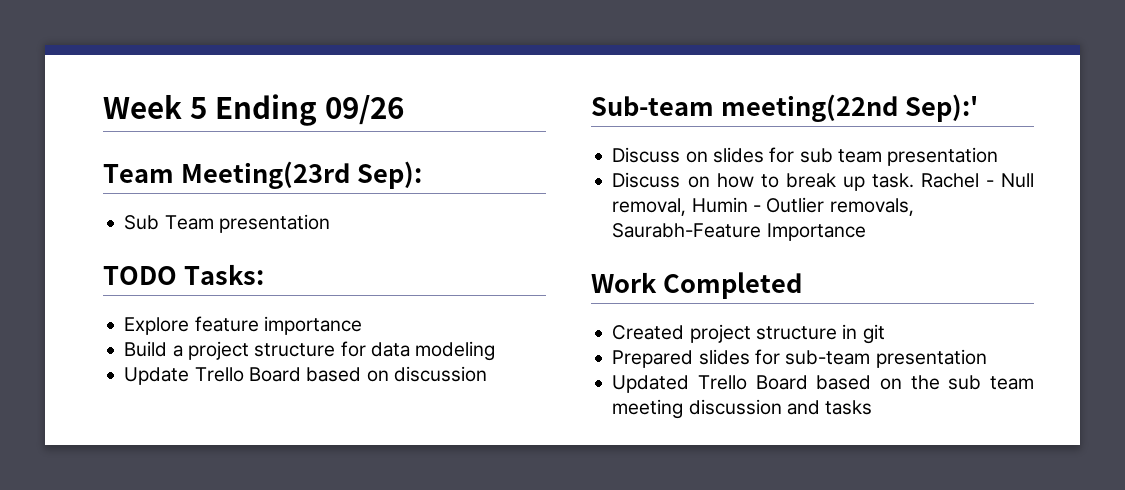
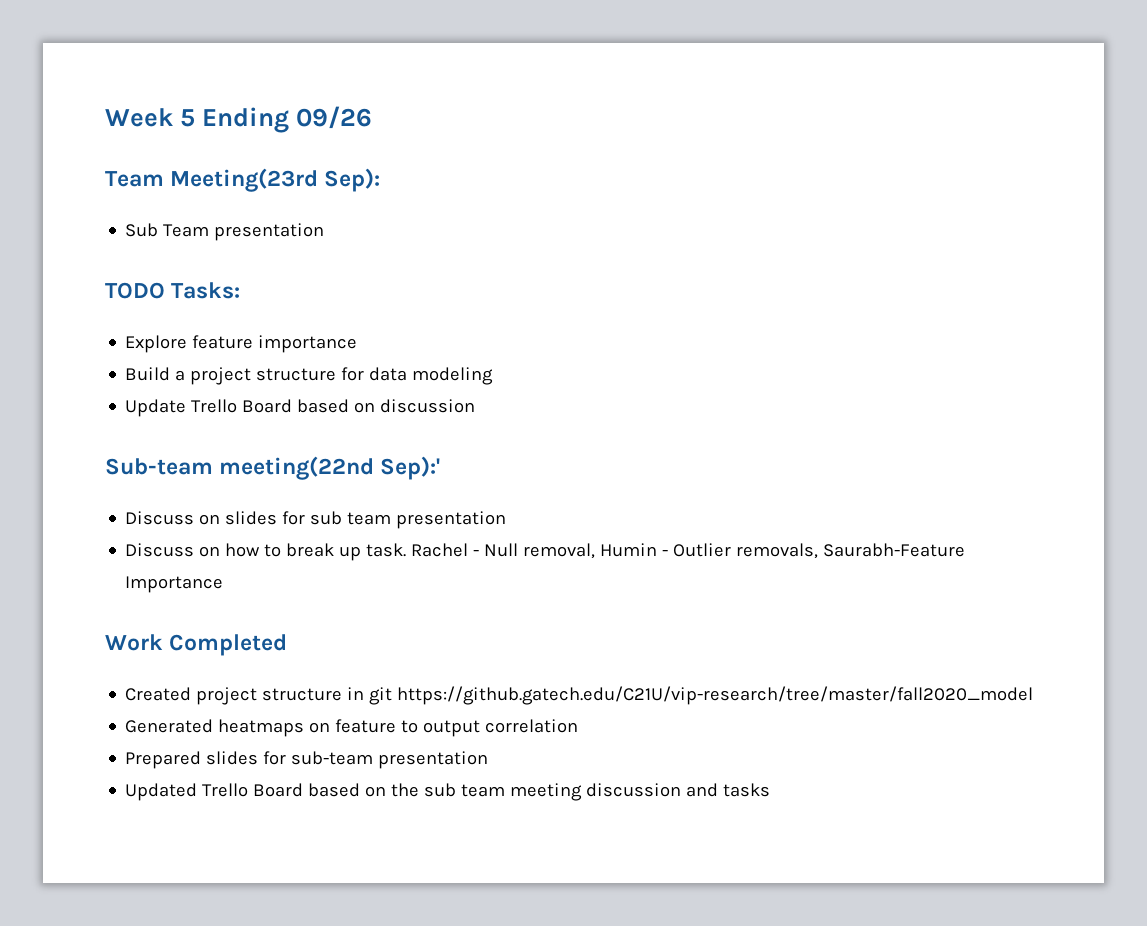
(885, 334) none -> [397,686,1034,705] [125,719,579,737] https://github.gatech.edu/C21U/vip-research/tree/master/fall2020_model // Generated heatmaps on feature to output correlation

